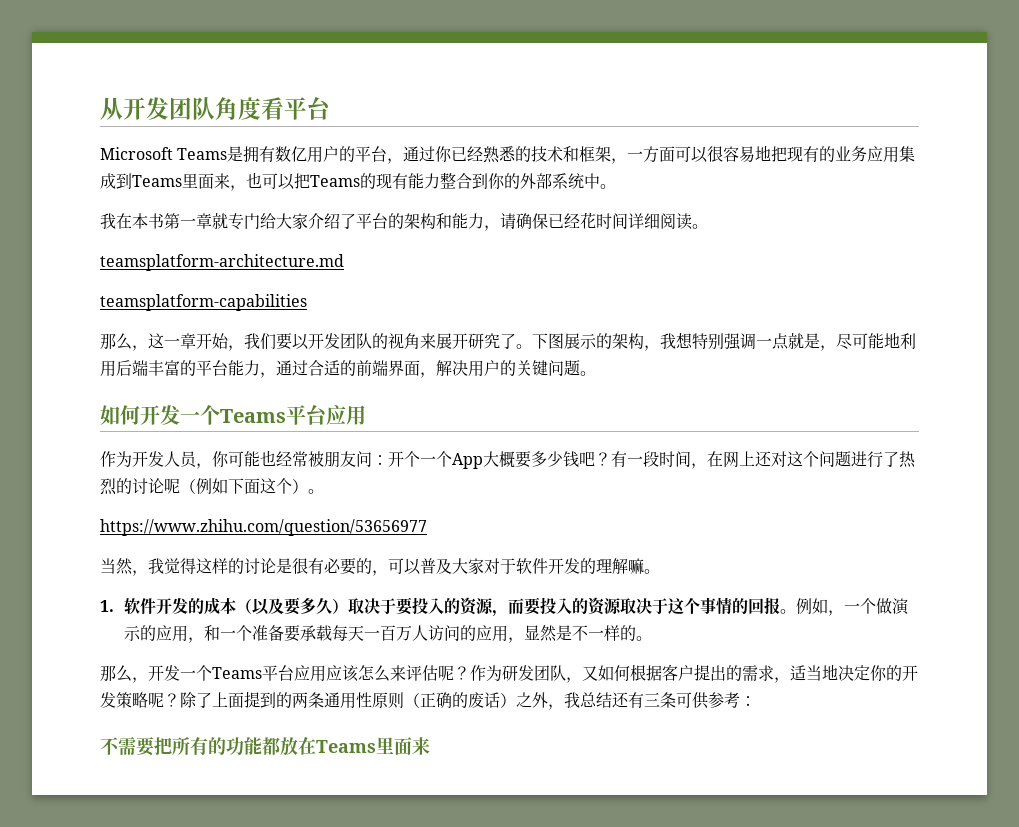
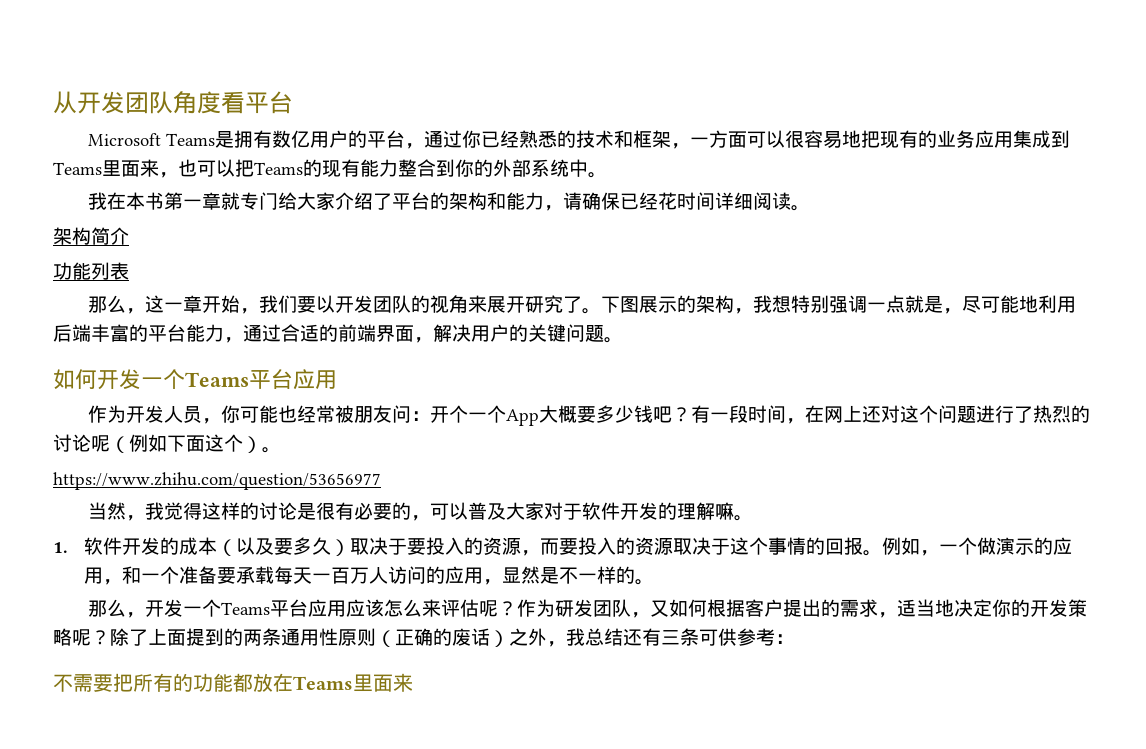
[100,254,344,271] [100,294,307,311] teamsplatform-architecture.md // teamsplatform-capabilities -> [53,227,129,245] [53,262,129,280] 架构简介 // 功能列表

